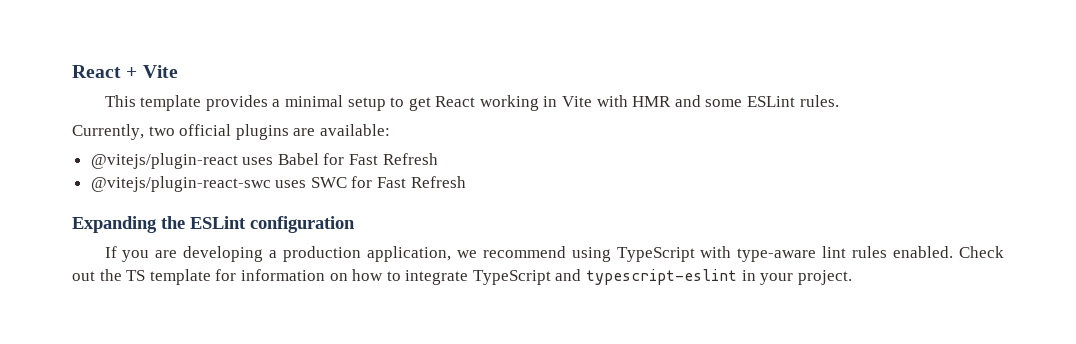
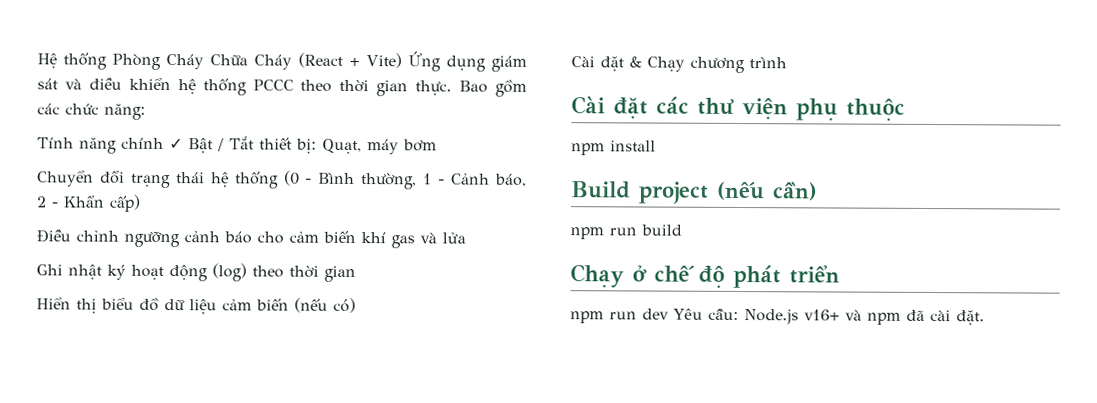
[72,65,178,78] [104,95,839,111] [72,124,390,140] [90,153,438,169] [90,176,466,192] [72,216,355,233] [104,246,1004,262] [72,269,852,285] React + Vite // This template provides a minimal setup to get React working in Vite with HMR and some ESLint rules. // Currently, two official plugins are available: // @vitejs/plugin-react uses Babel for Fast Refresh // @vitejs/plugin-react-swc uses SWC for Fast Refresh // Expanding the ESLint configuration // If you are developing a production application, we recommend using TypeScript with type-aware lint rules enabled. Check out the TS template for information on how to integrate TypeScript and typescript-eslint in your project. -> [37,51,527,72] [37,77,527,97] [37,103,146,120] [37,136,437,155] [37,170,527,190] [36,194,141,212] [36,229,466,249] [36,263,356,282] [36,297,356,315] [571,56,787,74] [571,96,905,121] [571,140,656,156] [571,181,818,204] [570,224,682,240] [570,264,840,289] [570,307,985,326] Hệ thống Phòng Cháy Chữa Cháy (React + Vite) Ứng dụng giám sát và điều khiển hệ thống PCCC theo thời gian thực. Bao gồm các chức năng: // Tính năng chính ✓ Bật / Tắt thiết bị: Quạt, máy bơm // Chuyển đổi trạng thái hệ thống (0 - Bình thường, 1 - Cảnh báo, 2 - Khẩn cấp) // Điều chỉnh ngưỡng cảnh báo cho cảm biến khí gas và lửa // Ghi nhật ký hoạt động (log) theo thời gian // Hiển thị biểu đồ dữ liệu cảm biến (nếu có) // Cài đặt & Chạy chương trình // Cài đặt các thư viện phụ thuộc // npm install // Build project (nếu cần) // npm run build // Chạy ở chế độ phát triển // npm run dev Yêu cầu: Node.js v16+ và npm đã cài đặt.

